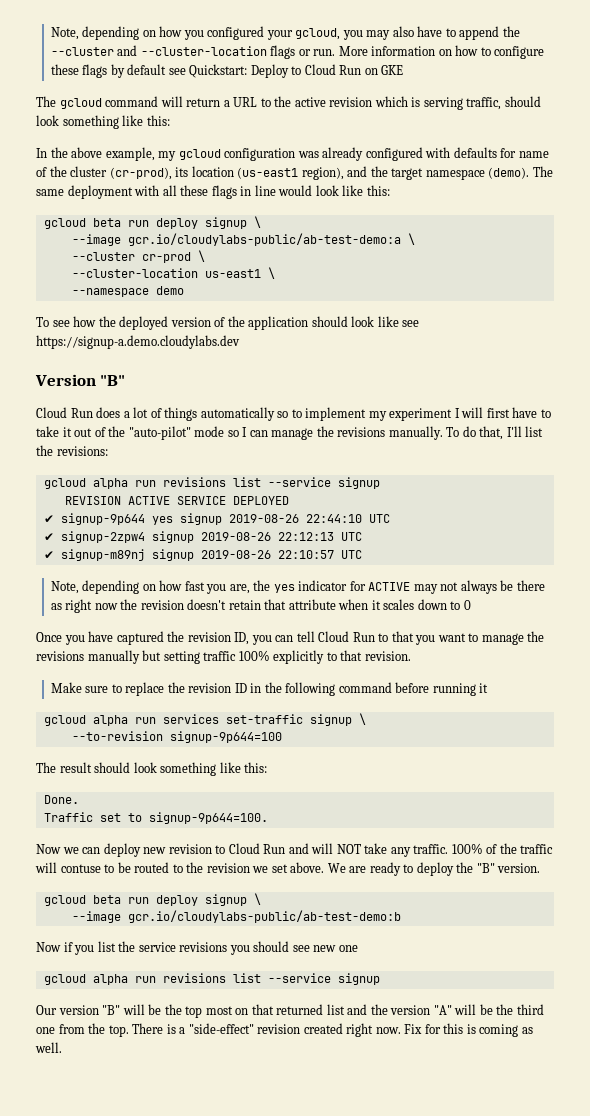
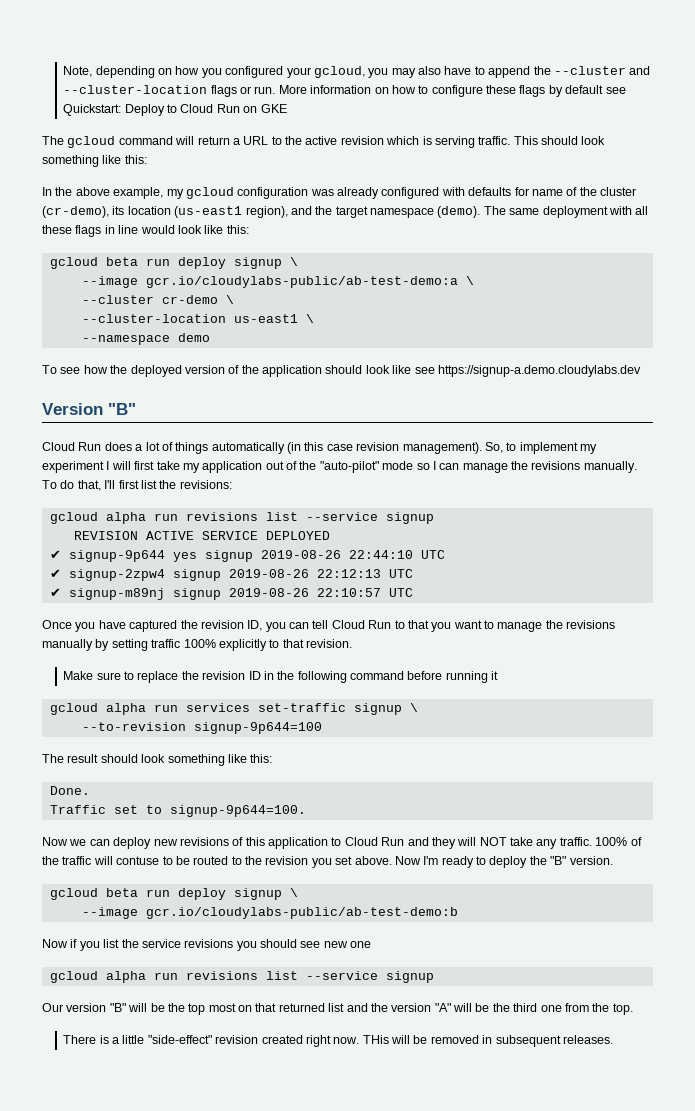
[466,97,502,110] traffic, -> [478,136,538,145] traffic. This
[109,167,172,180] (cr-prod), -> [42,206,109,218] (cr-demo),
[141,252,191,263] cr-prod -> [161,295,218,304] cr-demo
[277,411,289,418] so -> [287,442,503,454] (in this case revision management). So,
[512,407,551,418] [36,426,72,437] have to take it -> [156,461,263,473] take my application
(522, 431) none -> [118,480,139,489] first
[50,580,545,594] [50,599,471,613] // Note, depending on how fast you are, the yes indicator for ACTIVE may not always be there as right now the revision doesn't retain that attribute when it scales down to 0 -> (413, 592) none
[142,650,162,661] but -> [95,639,110,651] by
[168,844,212,854] revision -> [179,837,328,849] revisions of this application
(309, 848) none -> [431,837,456,849] they
[252,866,269,873] we -> [311,858,332,868] you
[327,863,367,873] We are -> [394,856,439,865] Now I'm
(129, 1031) none -> (633, 1009) //
(186, 1030) none -> [122,1035,145,1044] little
[404,1023,533,1037] [35,1042,62,1053] Fix for this is coming as well. -> [362,1035,613,1047] THis will be removed in subsequent releases.

